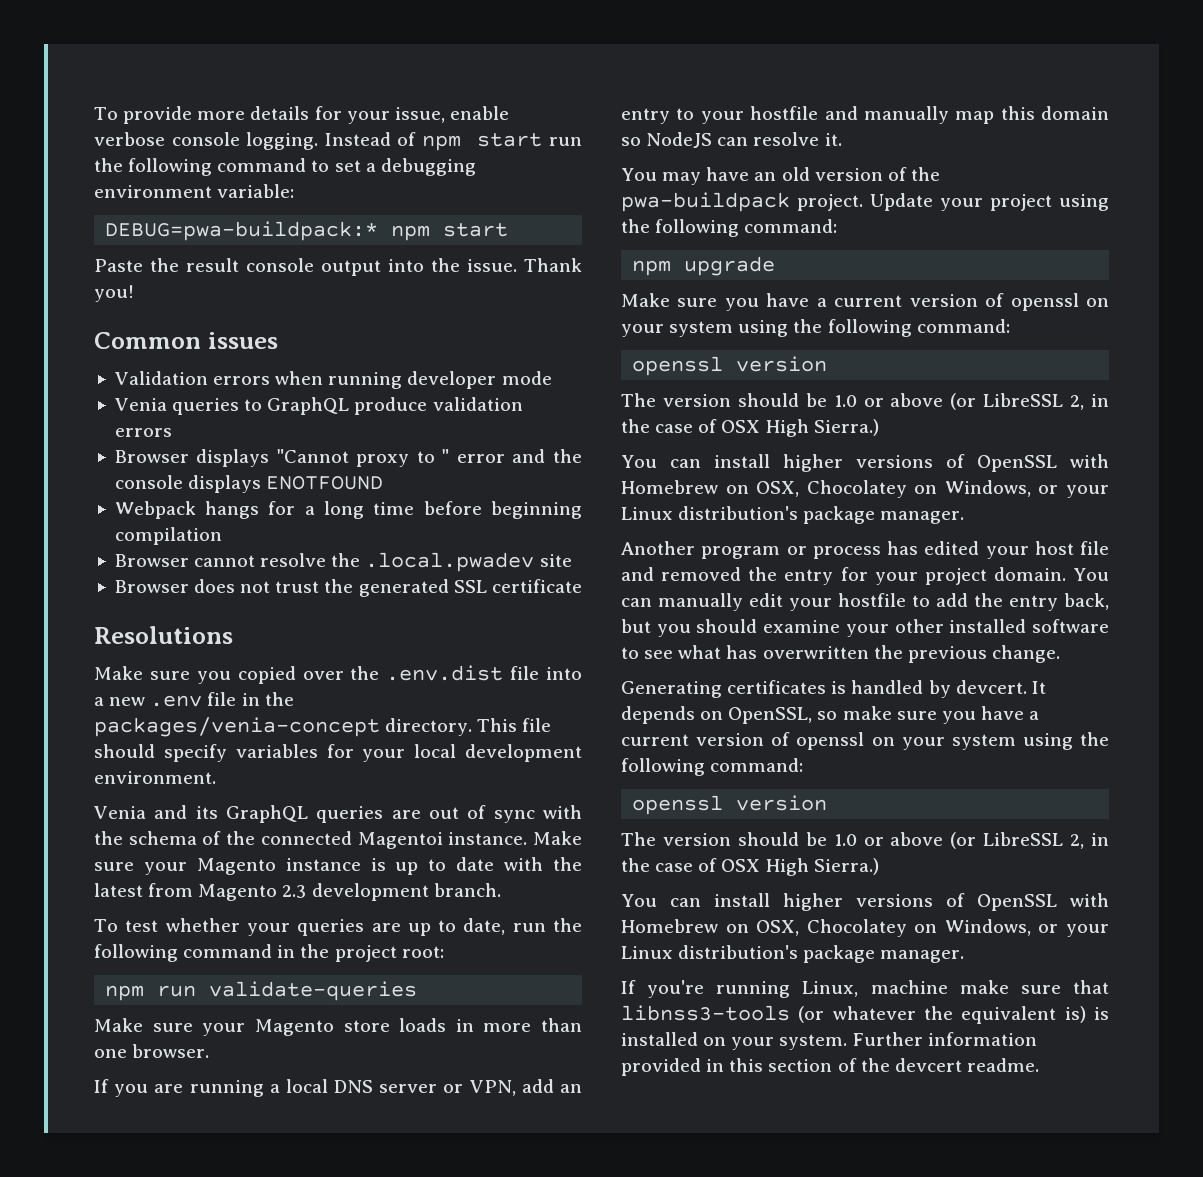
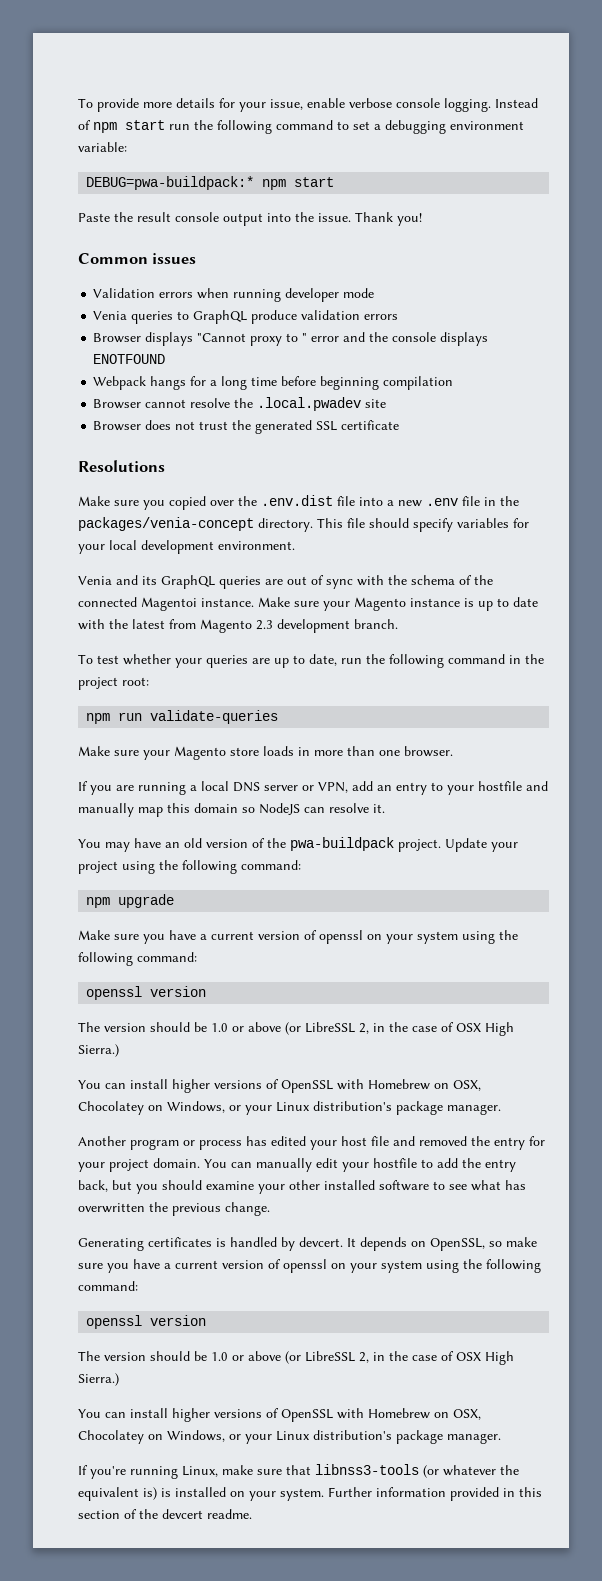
[870,980,948,994] machine -> (218, 1471) none

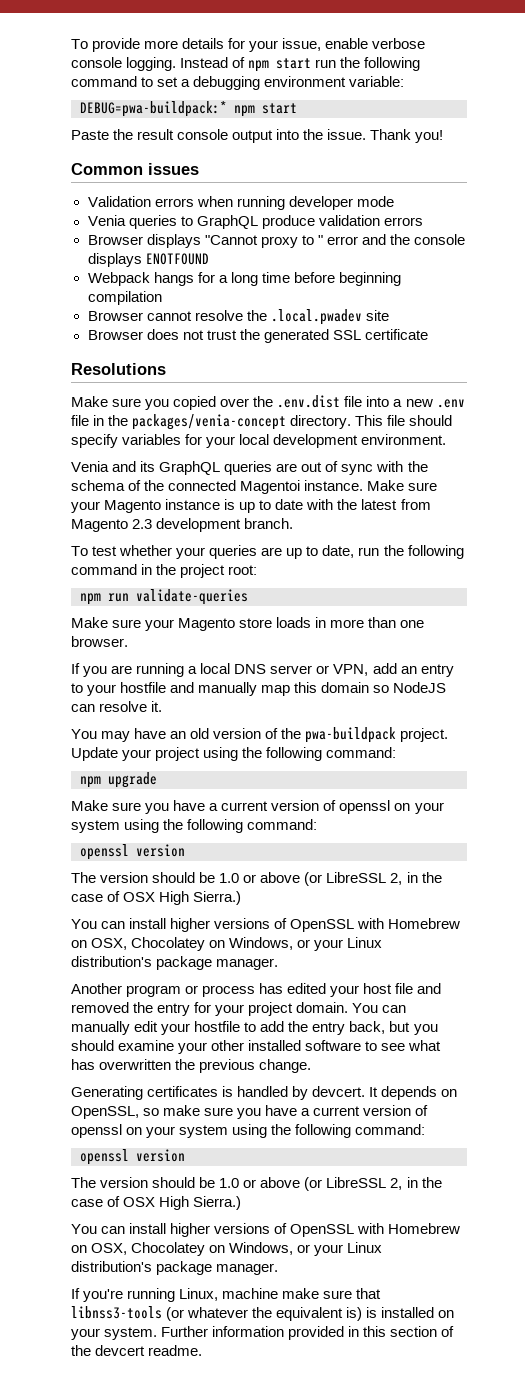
(218, 1471) none -> [222,1288,279,1299] machine

